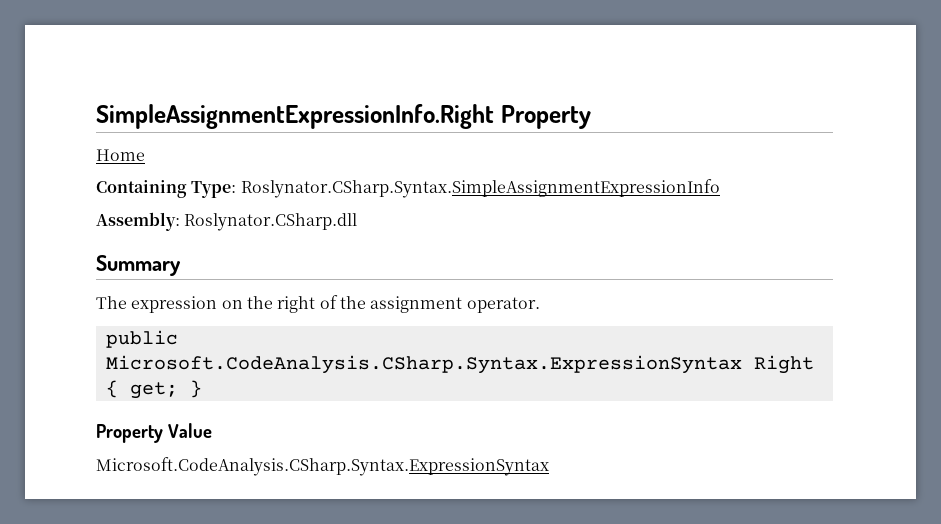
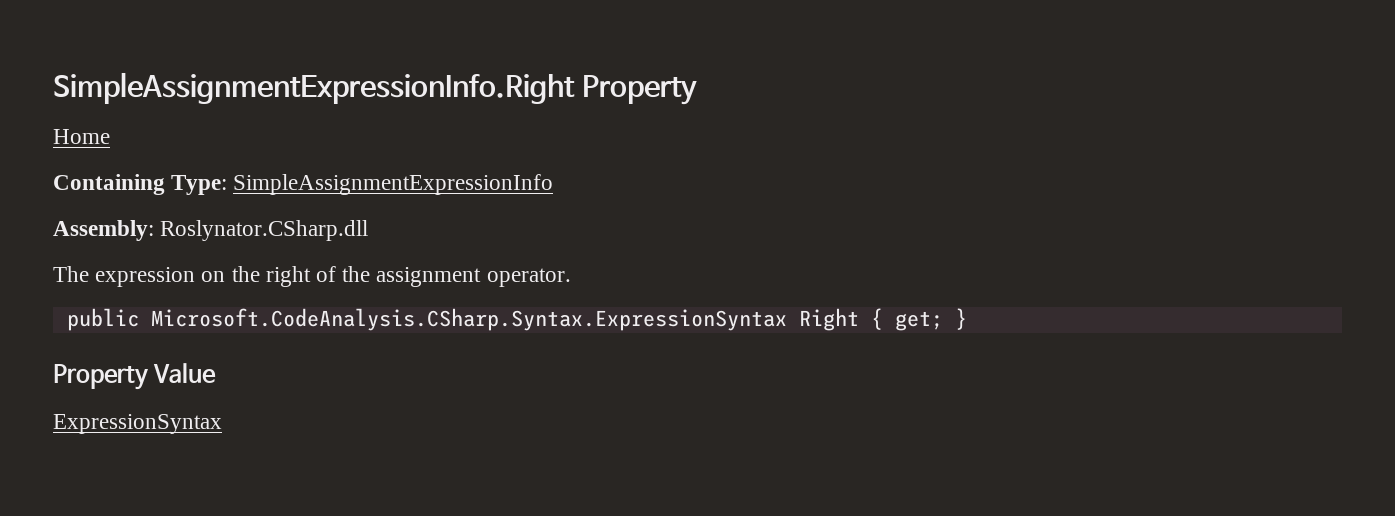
[240,179,720,198] Roslynator.CSharp.Syntax.SimpleAssignmentExpressionInfo -> [233,174,554,195] SimpleAssignmentExpressionInfo
[96,255,181,276] // Summary -> (369, 230) none
[96,457,549,476] Microsoft.CodeAnalysis.CSharp.Syntax.ExpressionSyntax -> [53,414,222,434] ExpressionSyntax

